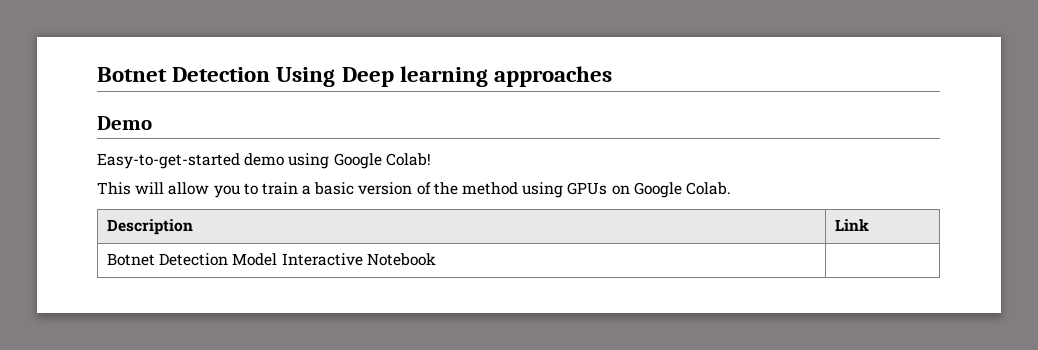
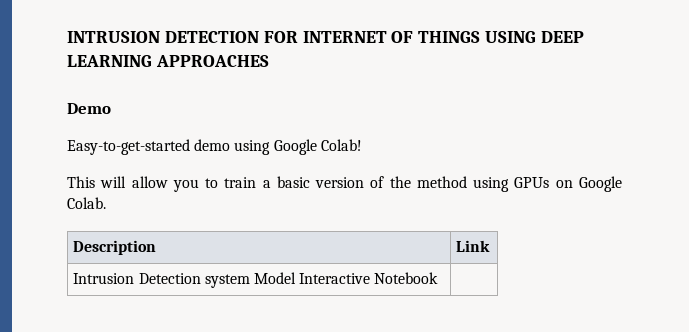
[97,66,613,87] Botnet Detection Using Deep learning approaches -> [67,31,585,43] [67,55,269,67] INTRUSION DETECTION FOR INTERNET OF THINGS USING DEEP LEARNING APPROACHES
[107,253,229,266] Botnet Detection -> [73,273,250,288] Intrusion Detection system

